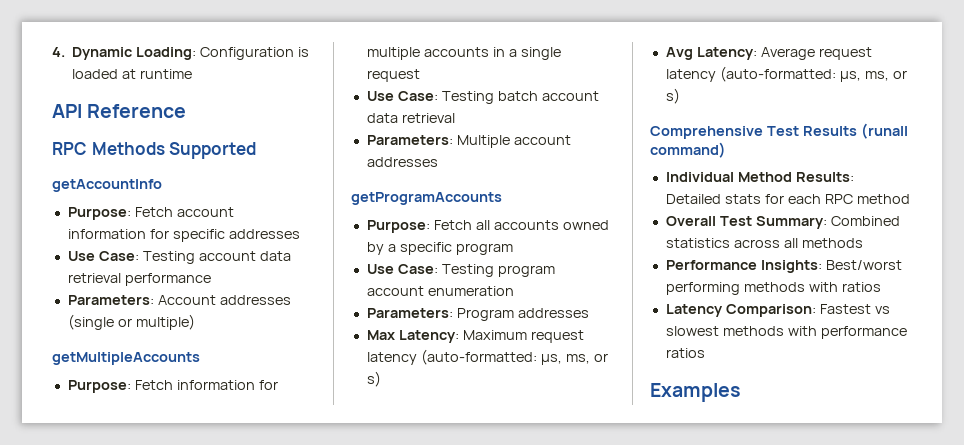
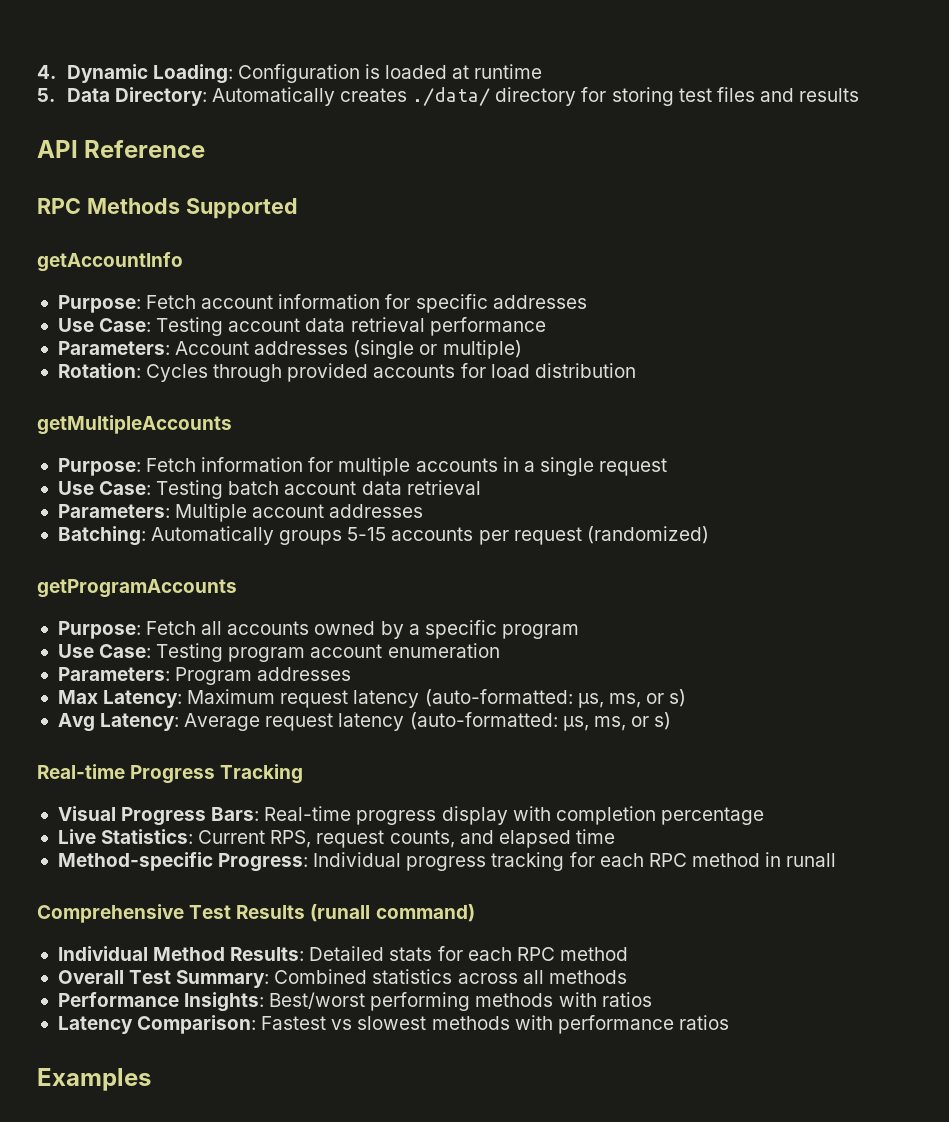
(193, 74) none -> [37,87,860,106] // 5. Data Directory: Automatically creates ./data/ directory for storing test files and results
(195, 322) none -> [57,363,636,382] // Rotation: Cycles through provided accounts for load distribution
(438, 162) none -> [57,526,709,546] // Batching: Automatically groups 5-15 accounts per request (randomized)
(680, 96) none -> [37,764,304,784] [57,806,764,826] [57,829,615,848] [57,852,837,872] // Real-time Progress Tracking // Visual Progress Bars: Real-time progress display with completion percentage // Live Statistics: Current RPS, request counts, and elapsed time // Method-specific Progress: Individual progress tracking for each RPC method in runall

